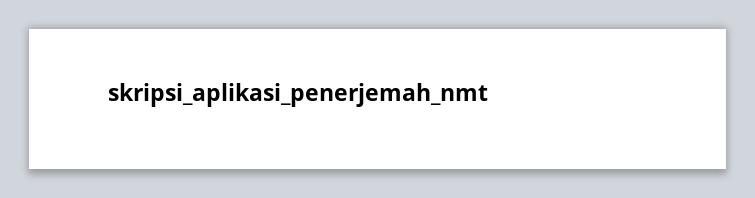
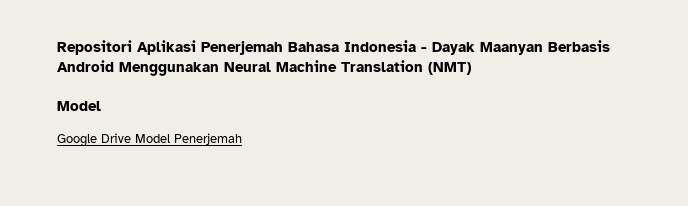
[108,83,488,107] skripsi_aplikasi_penerjemah_nmt -> [57,40,610,55] [57,60,471,76] [57,101,101,111] [57,133,242,147] Repositori Aplikasi Penerjemah Bahasa Indonesia - Dayak Maanyan Berbasis Android Menggunakan Neural Machine Translation (NMT) // Model // Google Drive Model Penerjemah

